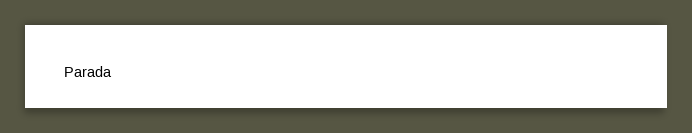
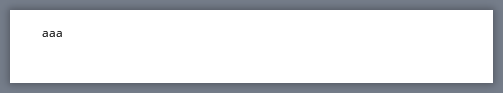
[64,66,112,77] Parada -> [42,31,63,37] aaa

